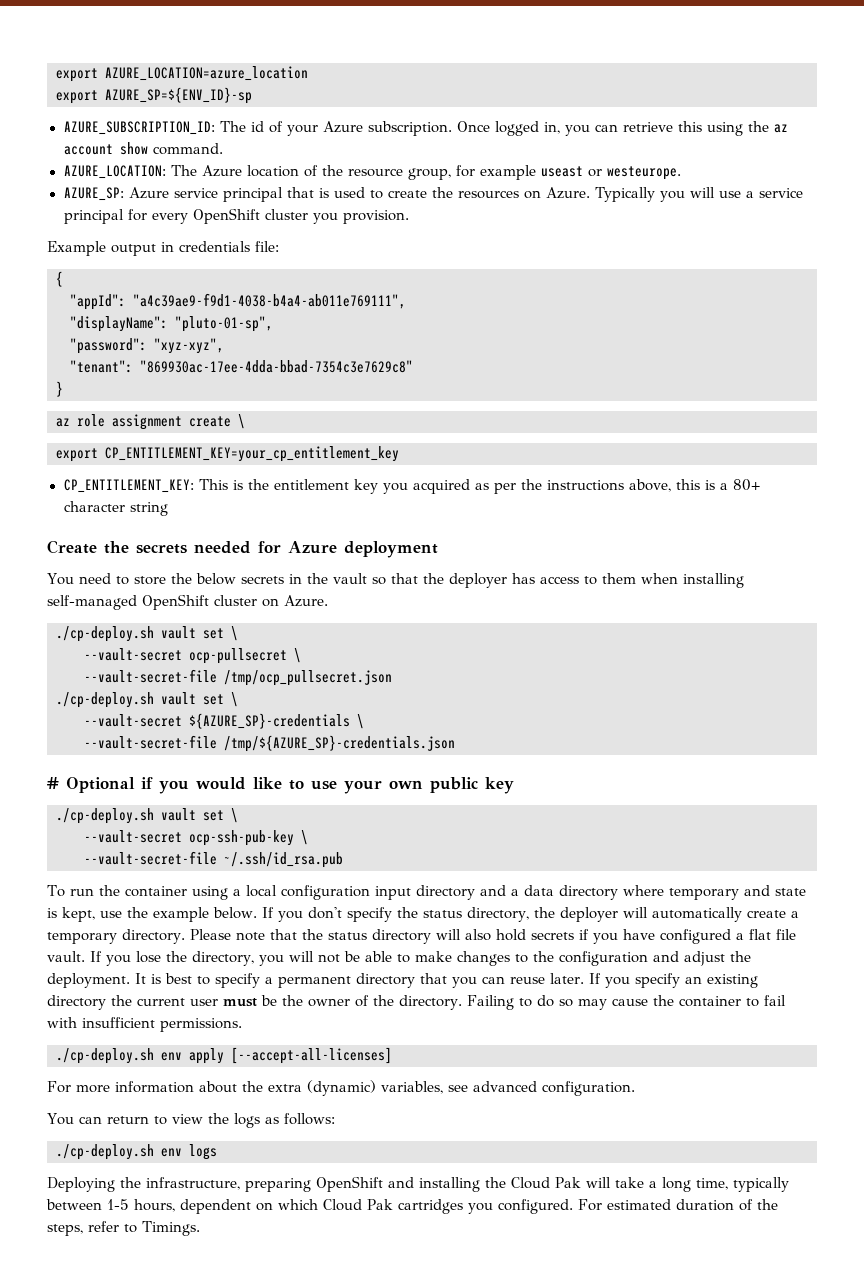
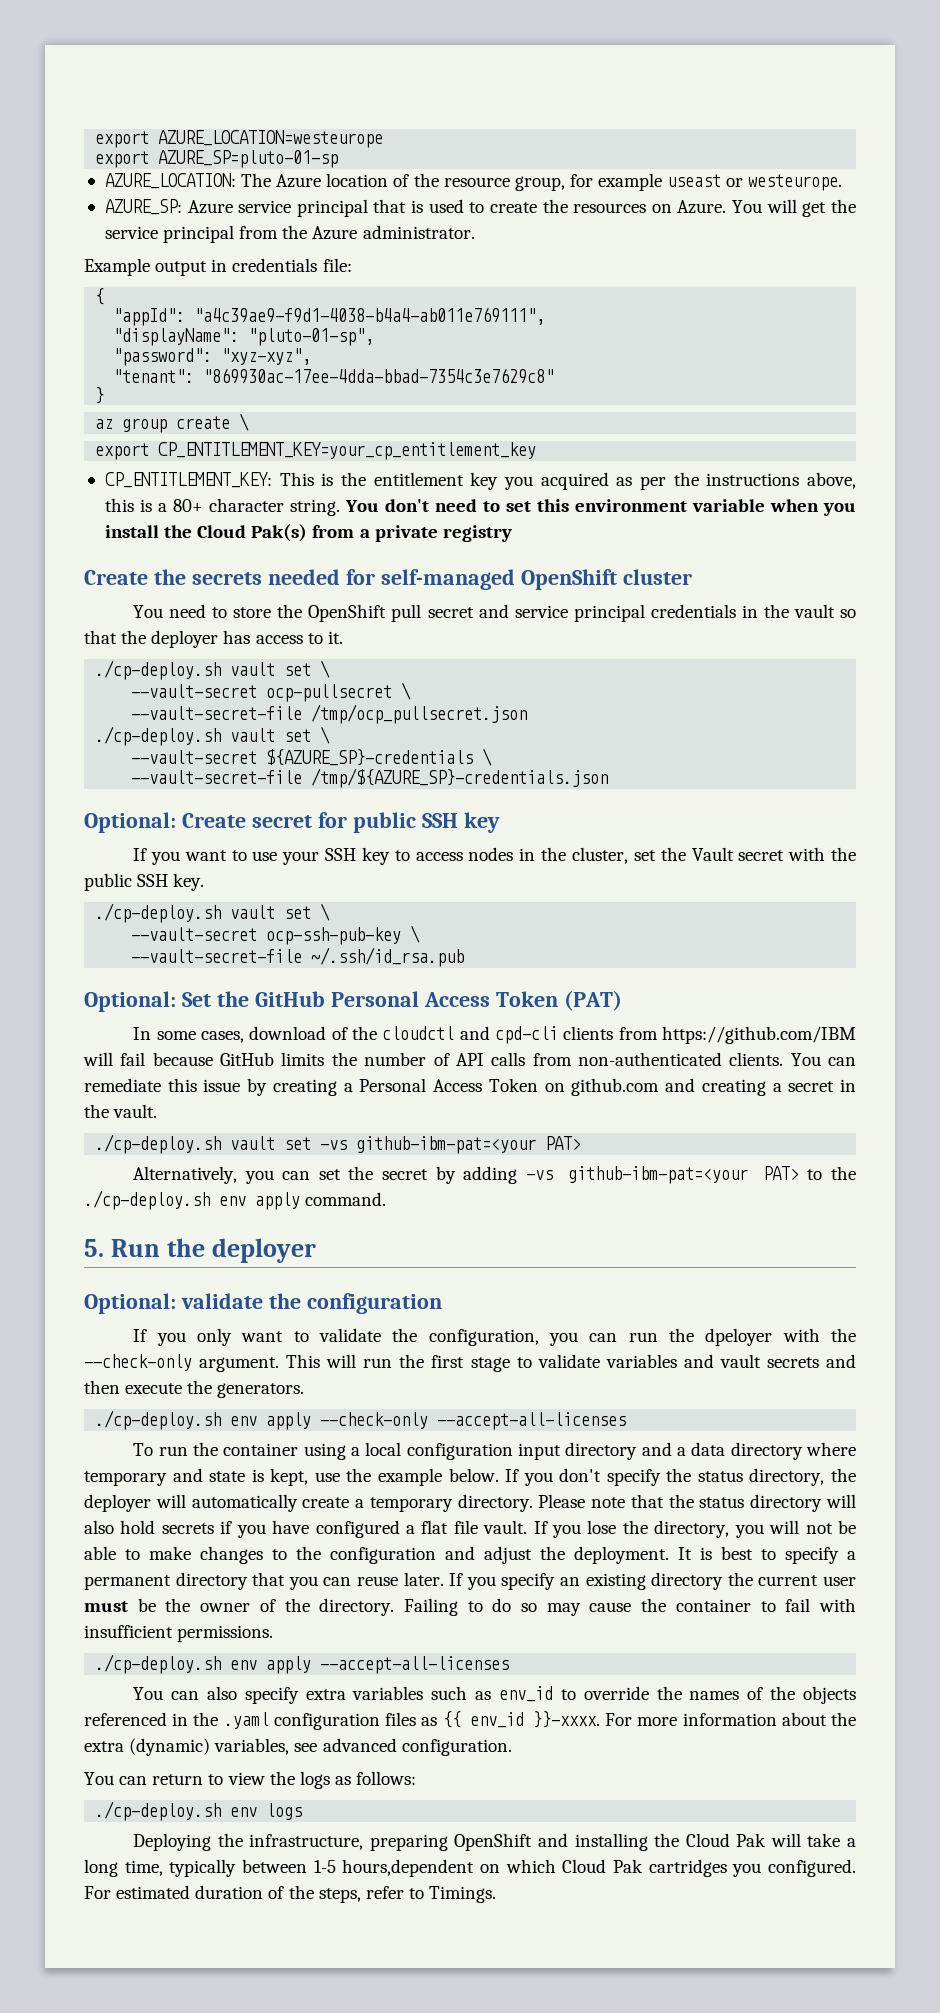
[56,66,308,82] [56,87,252,104] [63,121,788,136] [63,142,223,155] export AZURE_LOCATION=azure_location // export AZURE_SP=${ENV_ID}-sp // AZURE_SUBSCRIPTION_ID: The id of your Azure subscription. Once logged in, you can retrieve this using the az account show command. -> [95,130,384,148] [95,150,339,168] export AZURE_LOCATION=westeurope // export AZURE_SP=pluto-01-sp
[594,187,804,202] [63,208,409,224] Typically you will use a service principal for every OpenShift cluster you provision. -> [732,199,857,217] [104,225,475,243] You will get the service principal from the Azure administrator.
[77,414,182,430] role assignment -> [122,418,168,433] group
[129,502,168,516] string -> [289,499,856,516] [104,524,512,542] string. You don't need to set this environment variable when you install the Cloud Pak(s) from a private registry
[288,541,438,558] Azure deployment -> [380,569,692,590] self-managed OpenShift cluster
[195,573,284,585] below secrets -> [308,604,736,622] OpenShift pull secret and service principal credentials
[601,573,744,588] [47,594,328,610] them when installing self-managed OpenShift cluster on Azure. -> [327,631,343,644] it.
[47,777,514,794] # Optional if you would like to use your own public key -> [84,812,500,833] [133,847,856,865] [84,873,205,891] Optional: Create secret for public SSH key // If you want to use your SSH key to access nodes in the cluster, set the Vault secret with the public SSH key.
(343, 860) none -> [84,990,622,1012] [133,1026,857,1044] [83,1052,856,1066] [84,1078,857,1096] [84,1104,158,1118] [95,1134,582,1154] [133,1166,856,1184] [84,1190,387,1210] [84,1238,316,1263] [84,1293,442,1314] [133,1328,856,1346] [84,1354,856,1372] [84,1380,305,1398] [95,1410,627,1430] // Optional: Set the GitHub Personal Access Token (PAT) // In some cases, download of the cloudctl and cpd-cli clients from https://github.com/IBM will fail because GitHub limits the number of API calls from non-authenticated clients. You can remediate this issue by creating a Personal Access Token on github.com and creating a secret in the vault. // ./cp-deploy.sh vault set -vs github-ibm-pat=<your PAT> // Alternatively, you can set the secret by adding -vs github-ibm-pat=<your PAT> to the ./cp-deploy.sh env apply command. // 5. Run the deployer // Optional: validate the configuration // If you only want to validate the configuration, you can run the dpeloyer with the --check-only argument. This will run the first stage to validate variables and vault secrets and then execute the generators. // ./cp-deploy.sh env apply --check-only --accept-all-licenses
[231,1047,392,1064] [--accept-all-licenses] // -> [320,1656,510,1674] [133,1686,856,1704] [84,1711,600,1730] --accept-all-licenses // You can also specify extra variables such as env_id to override the names of the objects referenced in the .yaml configuration files as {{ env_id }}-xxxx.
[134,1199,251,1214] hours, dependent -> [342,1859,475,1877] hours,dependent

